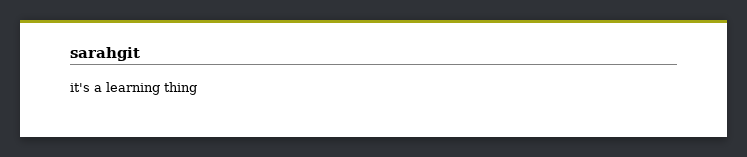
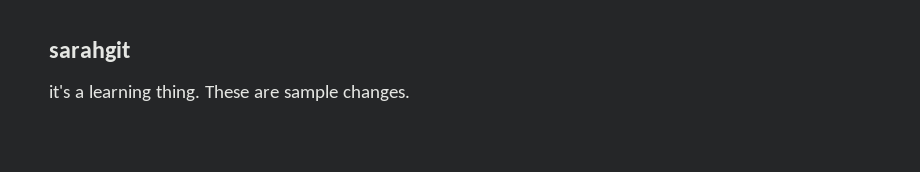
[164,82,197,95] thing -> [155,85,410,101] thing. These are sample changes.

